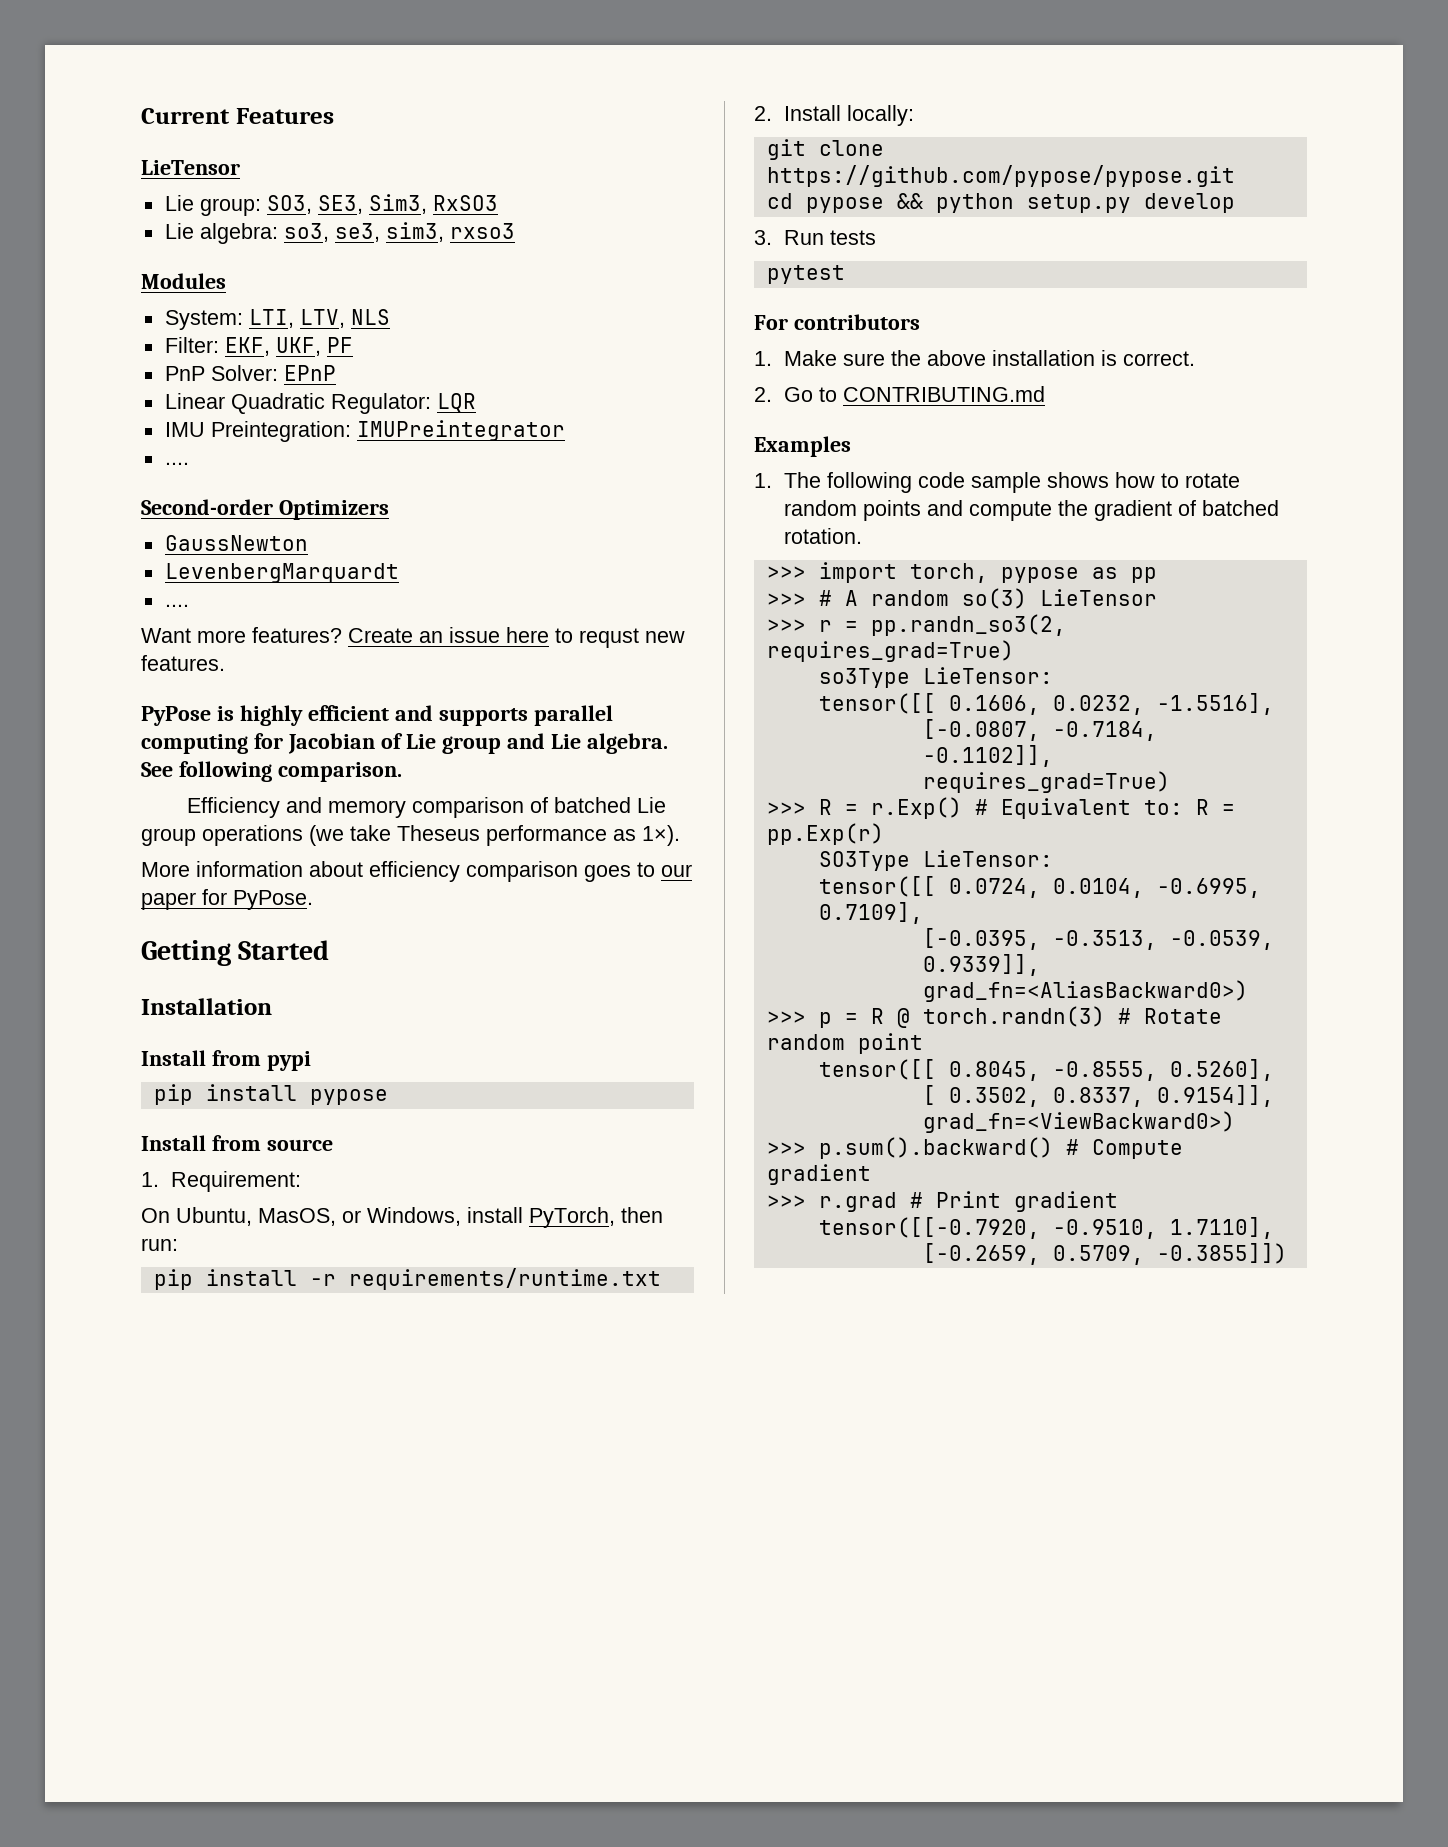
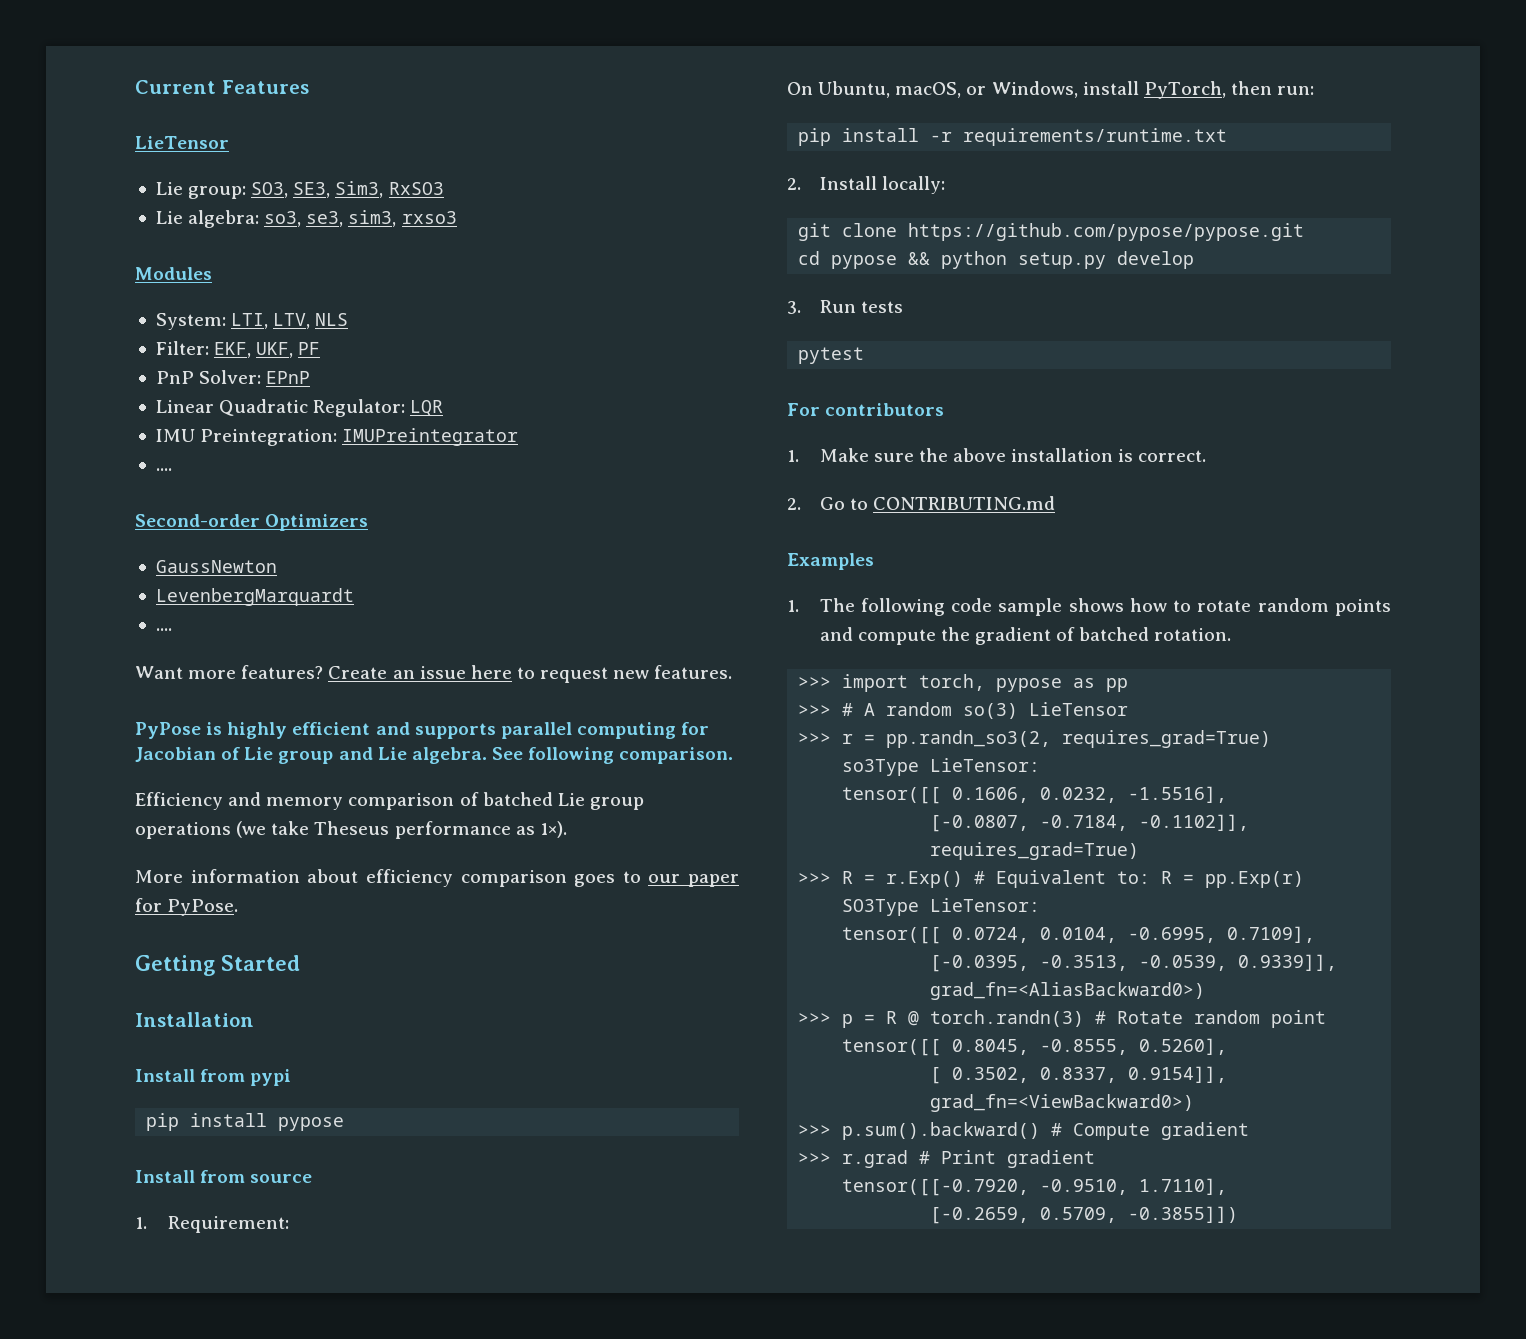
[579,628,639,648] requst -> [540,667,609,683] request
[258,1208,336,1226] MasOS, -> [895,82,962,98] macOS,

